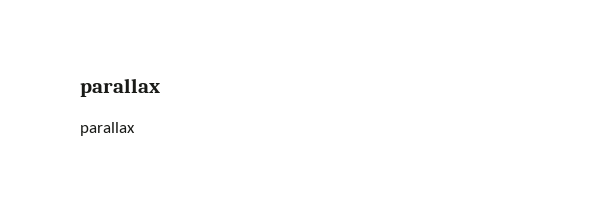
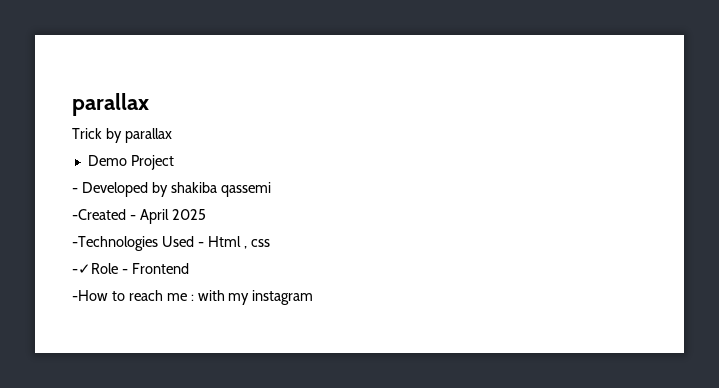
[80,78,160,97] [80,122,135,136] parallax // parallax -> [72,93,149,116] [72,128,172,143] [87,155,174,170] [72,182,271,197] [72,209,206,224] [72,236,270,251] [72,263,189,274] [72,290,314,305] parallax // Trick by parallax // Demo Project // - Developed by shakiba qassemi // -Created - April 2025 // -Technologies Used - Html , css // -✓Role - Frontend // -How to reach me : with my instagram

